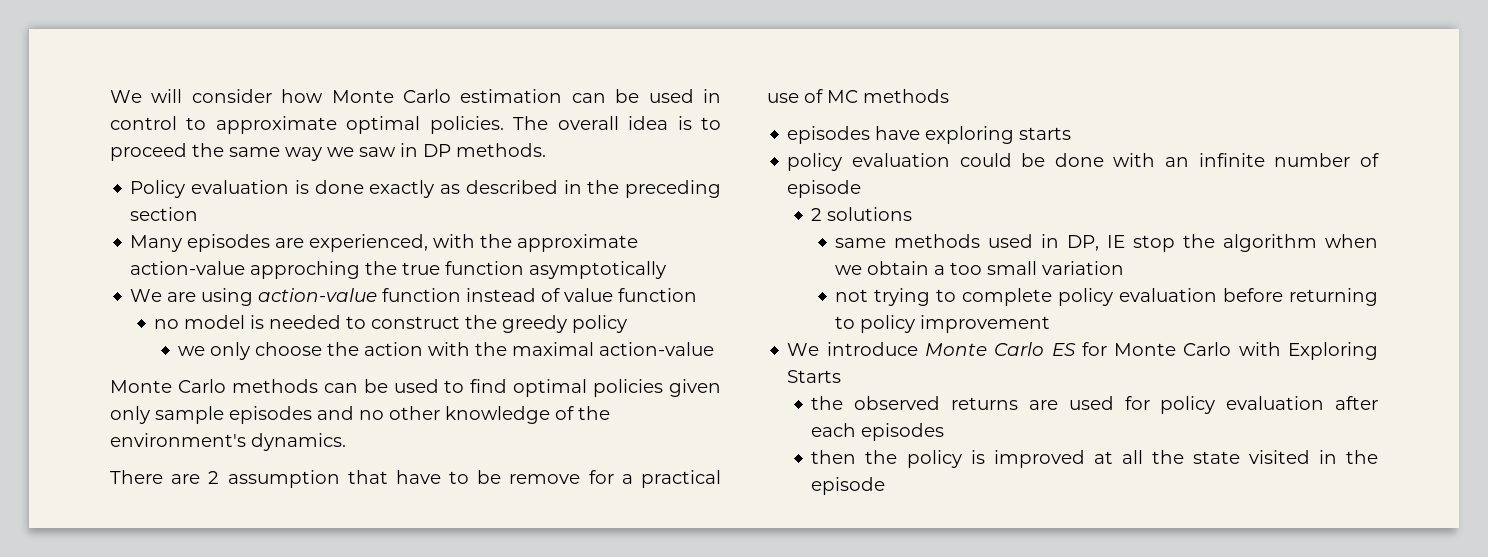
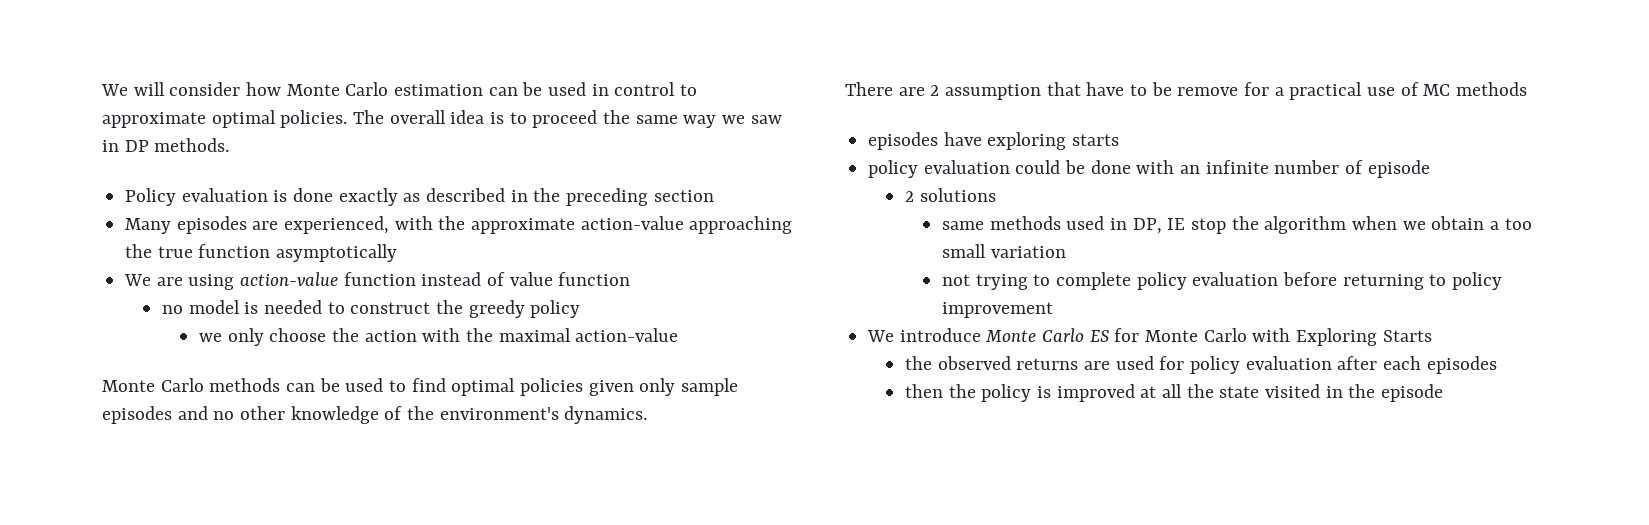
[250,261,361,279] approching -> [689,216,793,234] approaching

